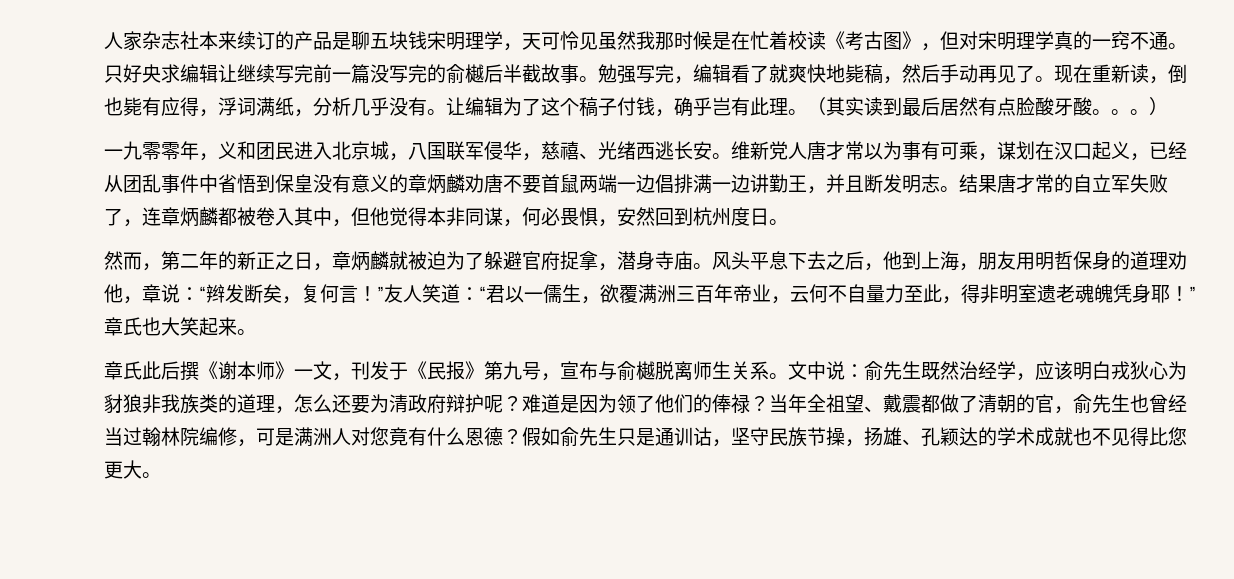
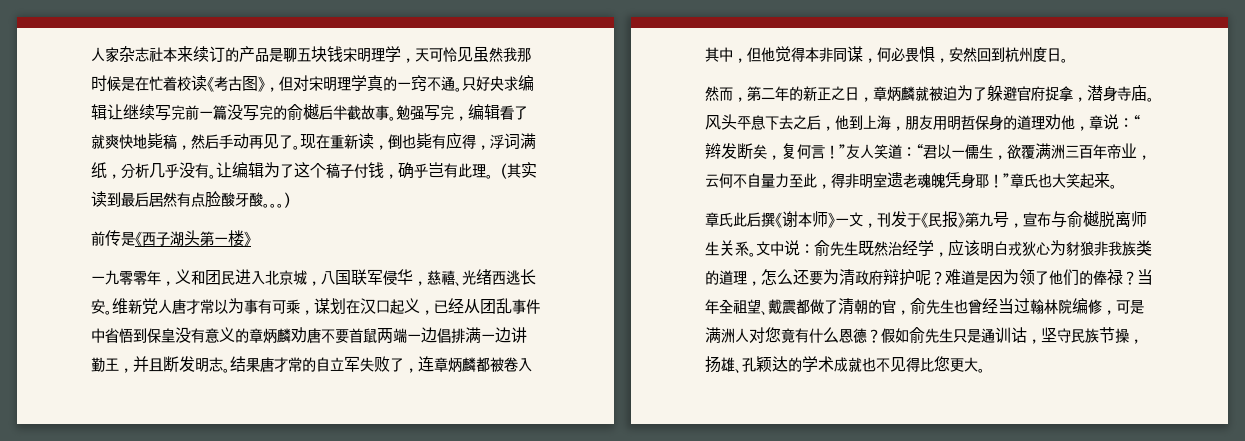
(1168, 106) none -> [91,230,251,247] // 前传是《西子湖头第一楼》

